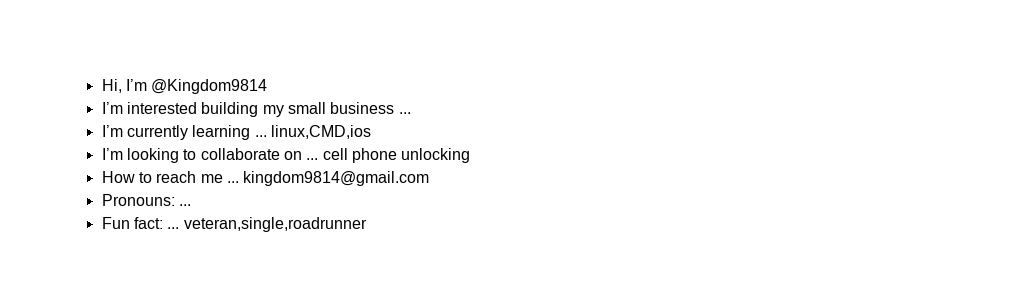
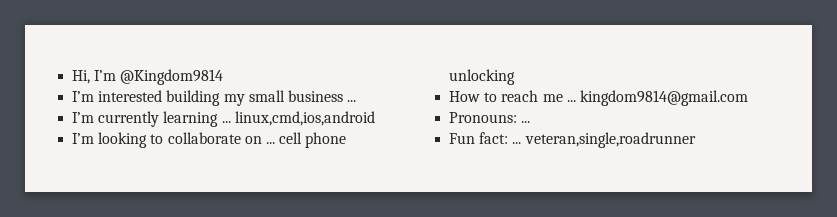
[270,125,371,139] linux,CMD,ios -> [234,111,375,126] linux,cmd,ios,android

